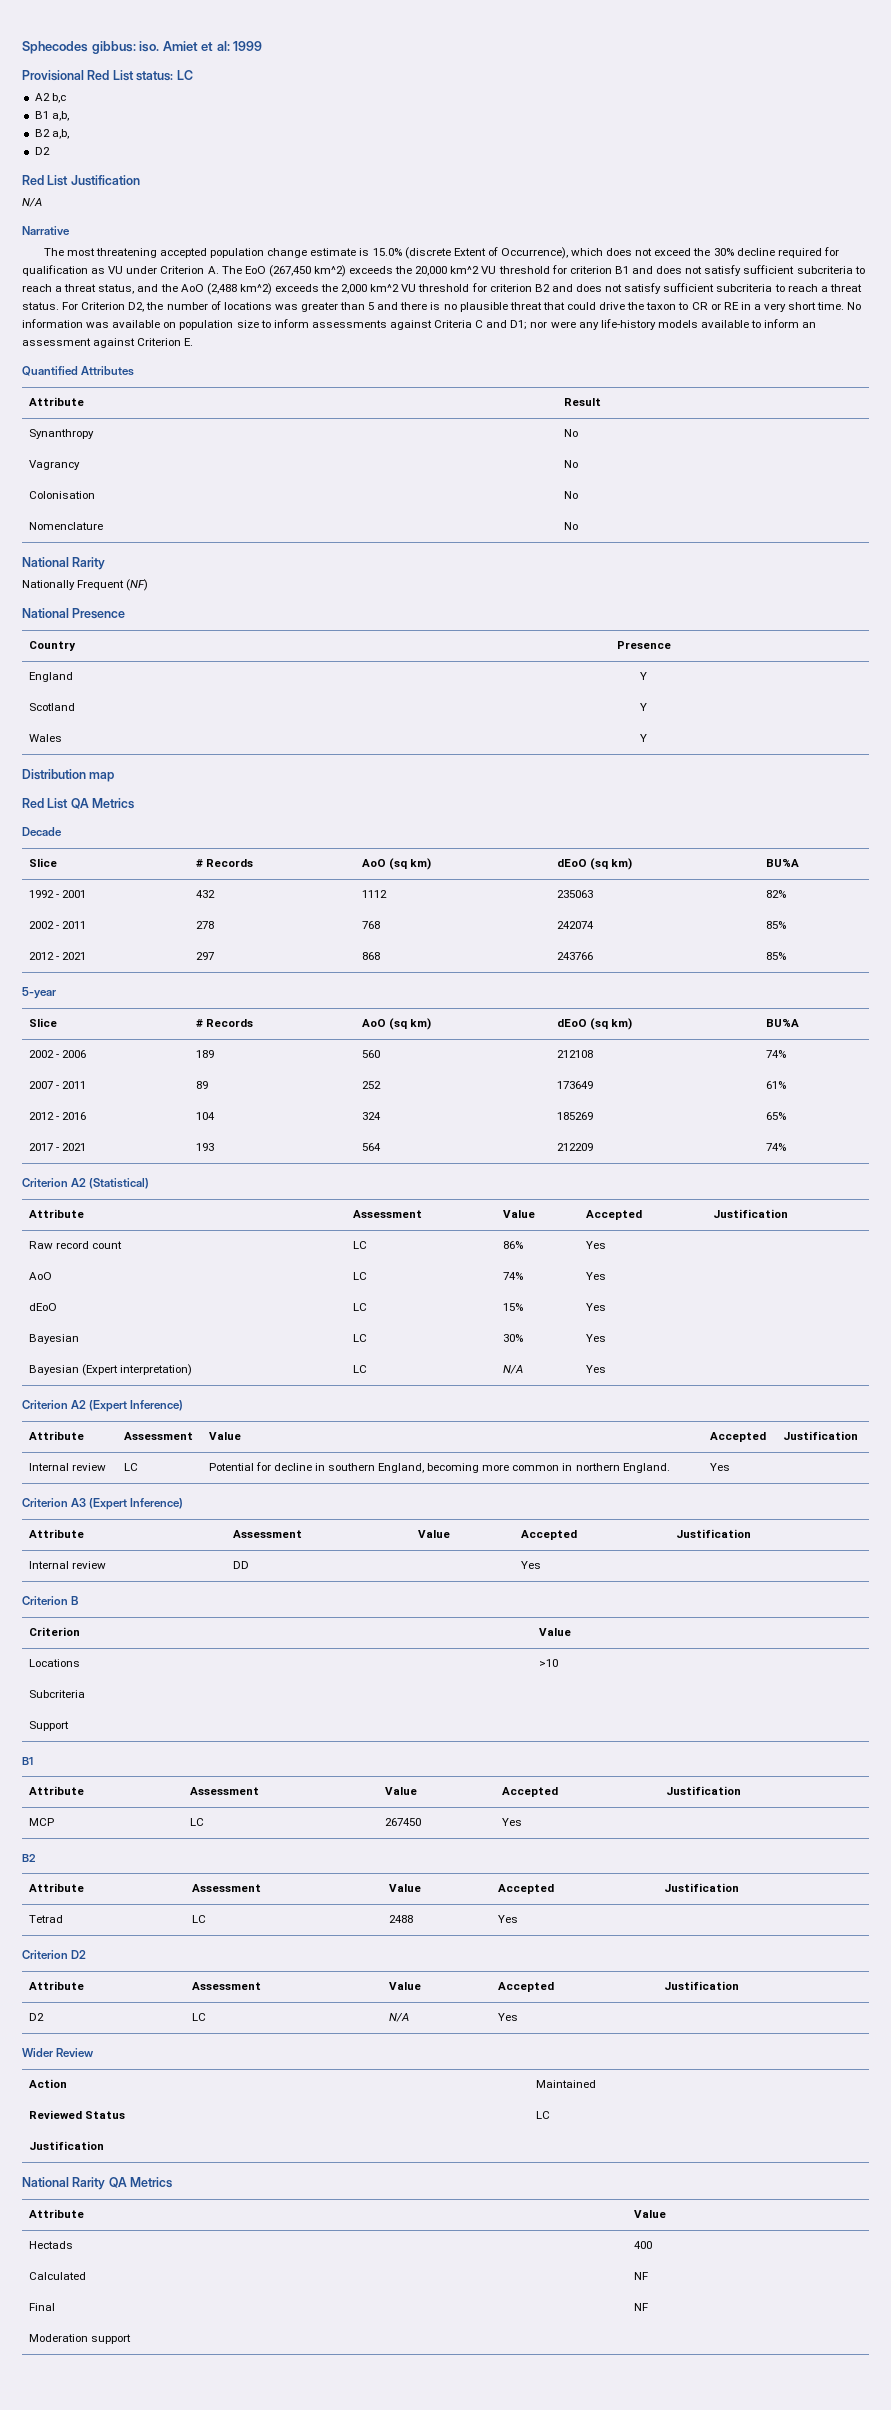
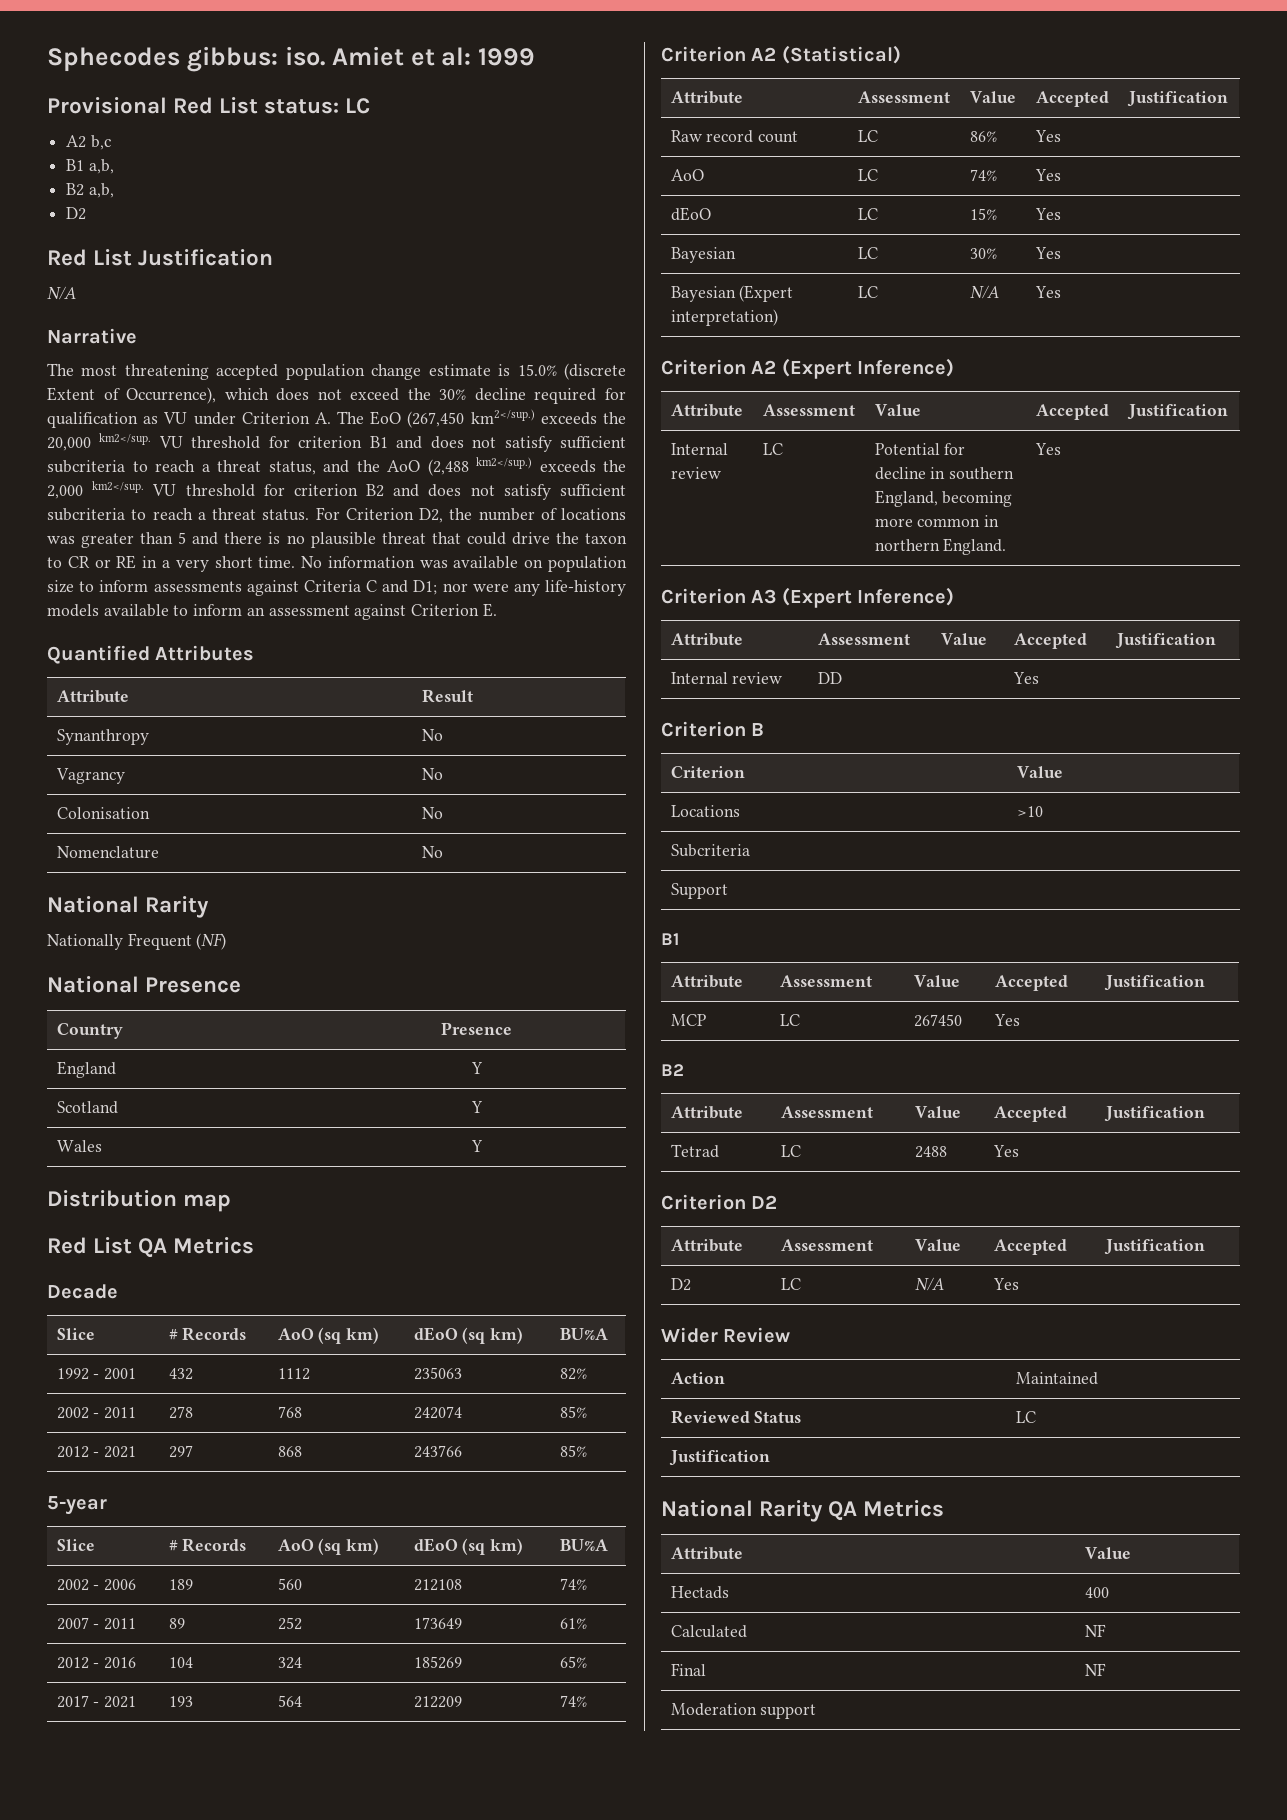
[313,265,346,277] km^2) -> [470,409,535,424] km2</sup.)
[450,266,480,274] km^2 -> [99,433,152,445] km2</sup.
[239,283,272,295] km^2) -> [476,457,532,469] km2</sup.)
[370,284,400,292] km^2 -> [92,481,145,493] km2</sup.

